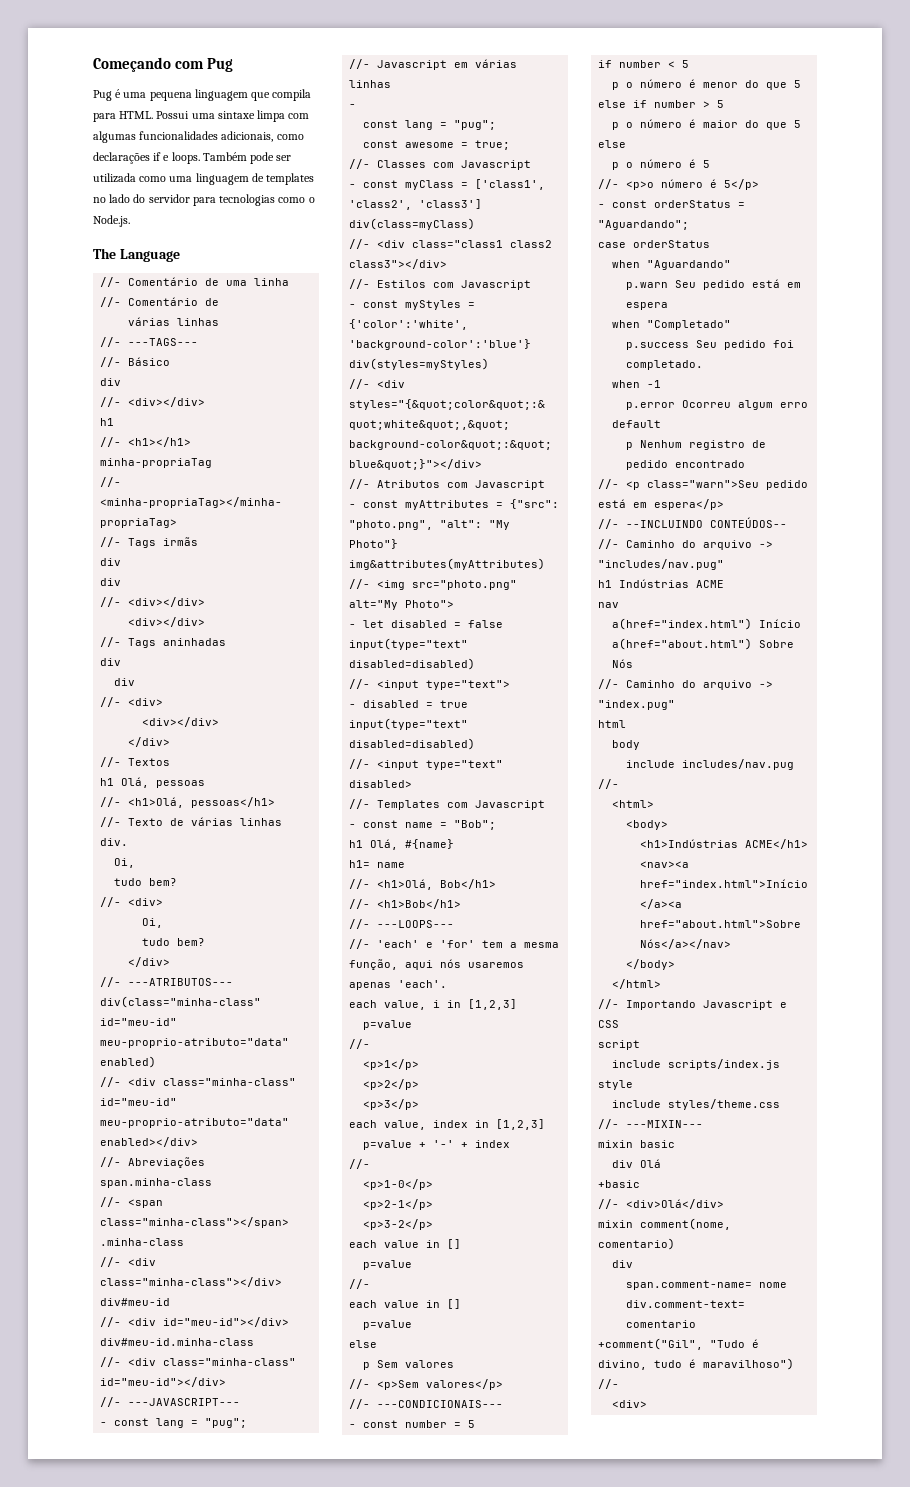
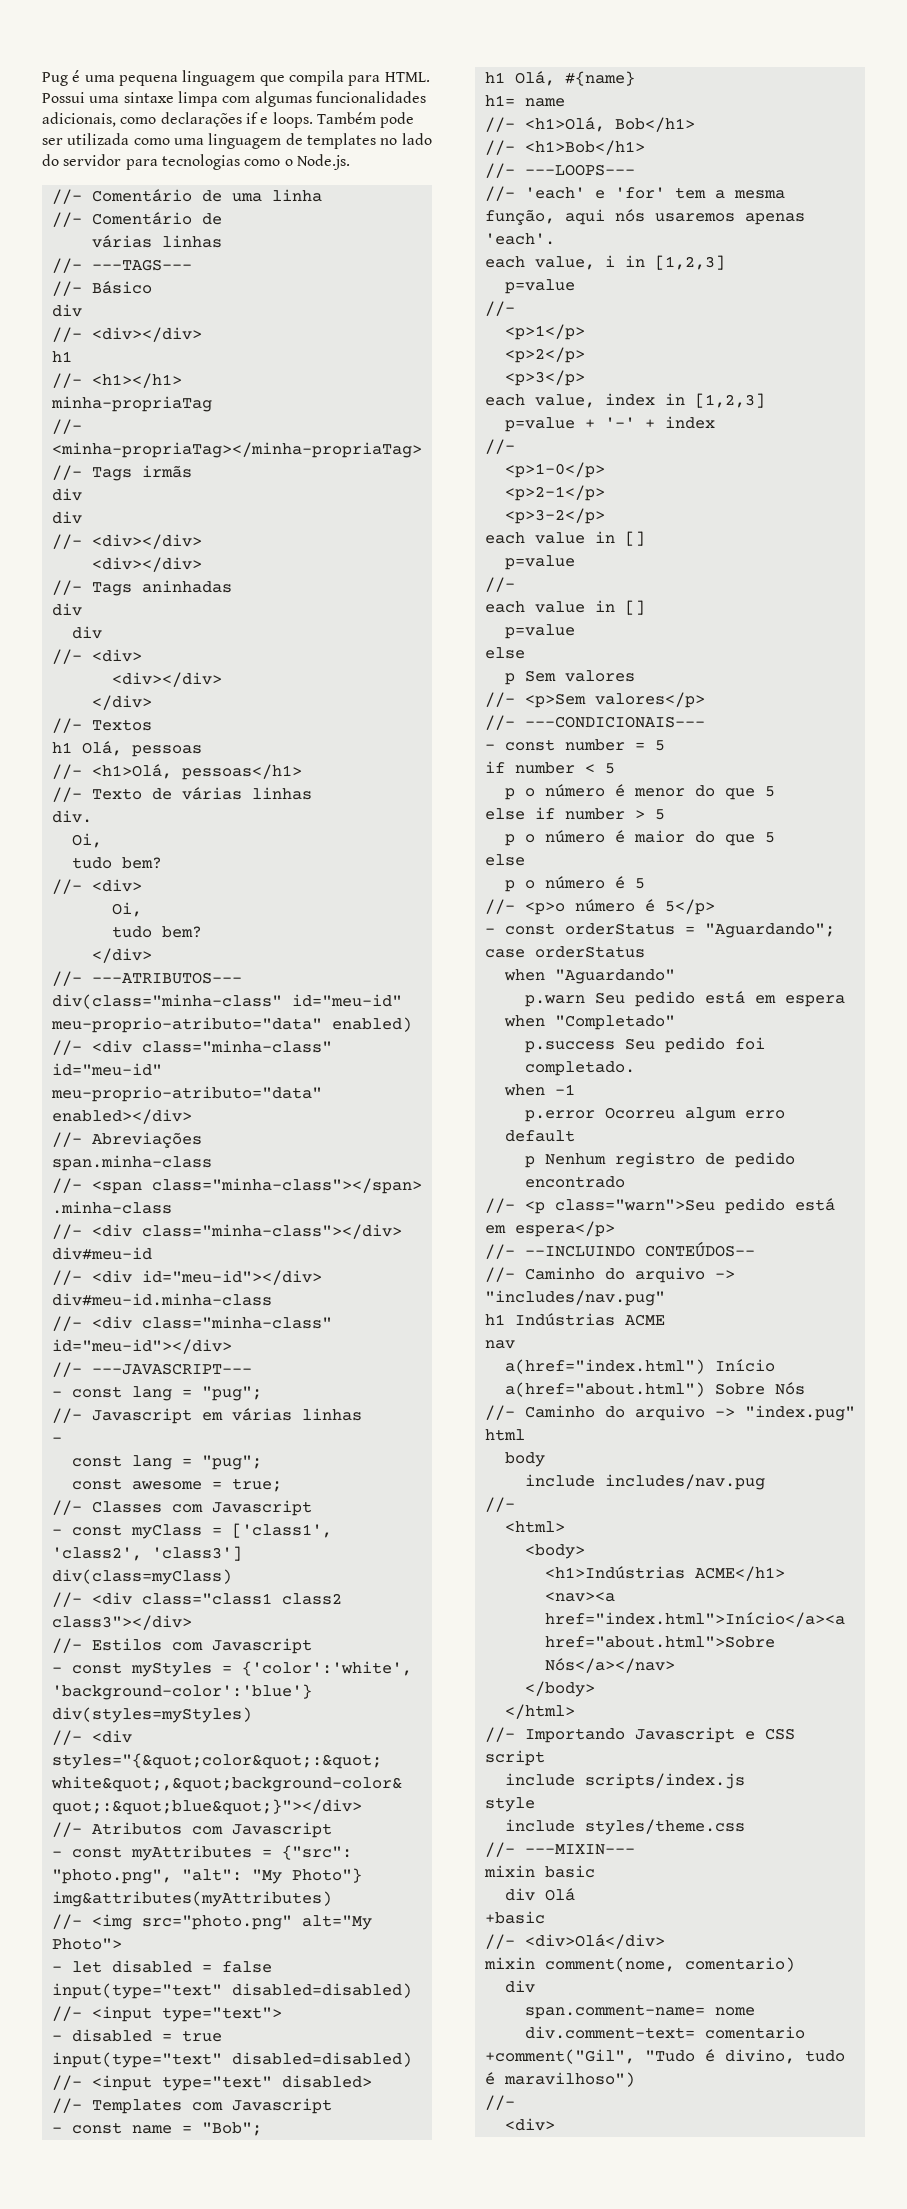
[93,57,234,72] Começando com Pug // -> (42, 79) none
[93,248,180,262] // The Language -> (350, 162) none

